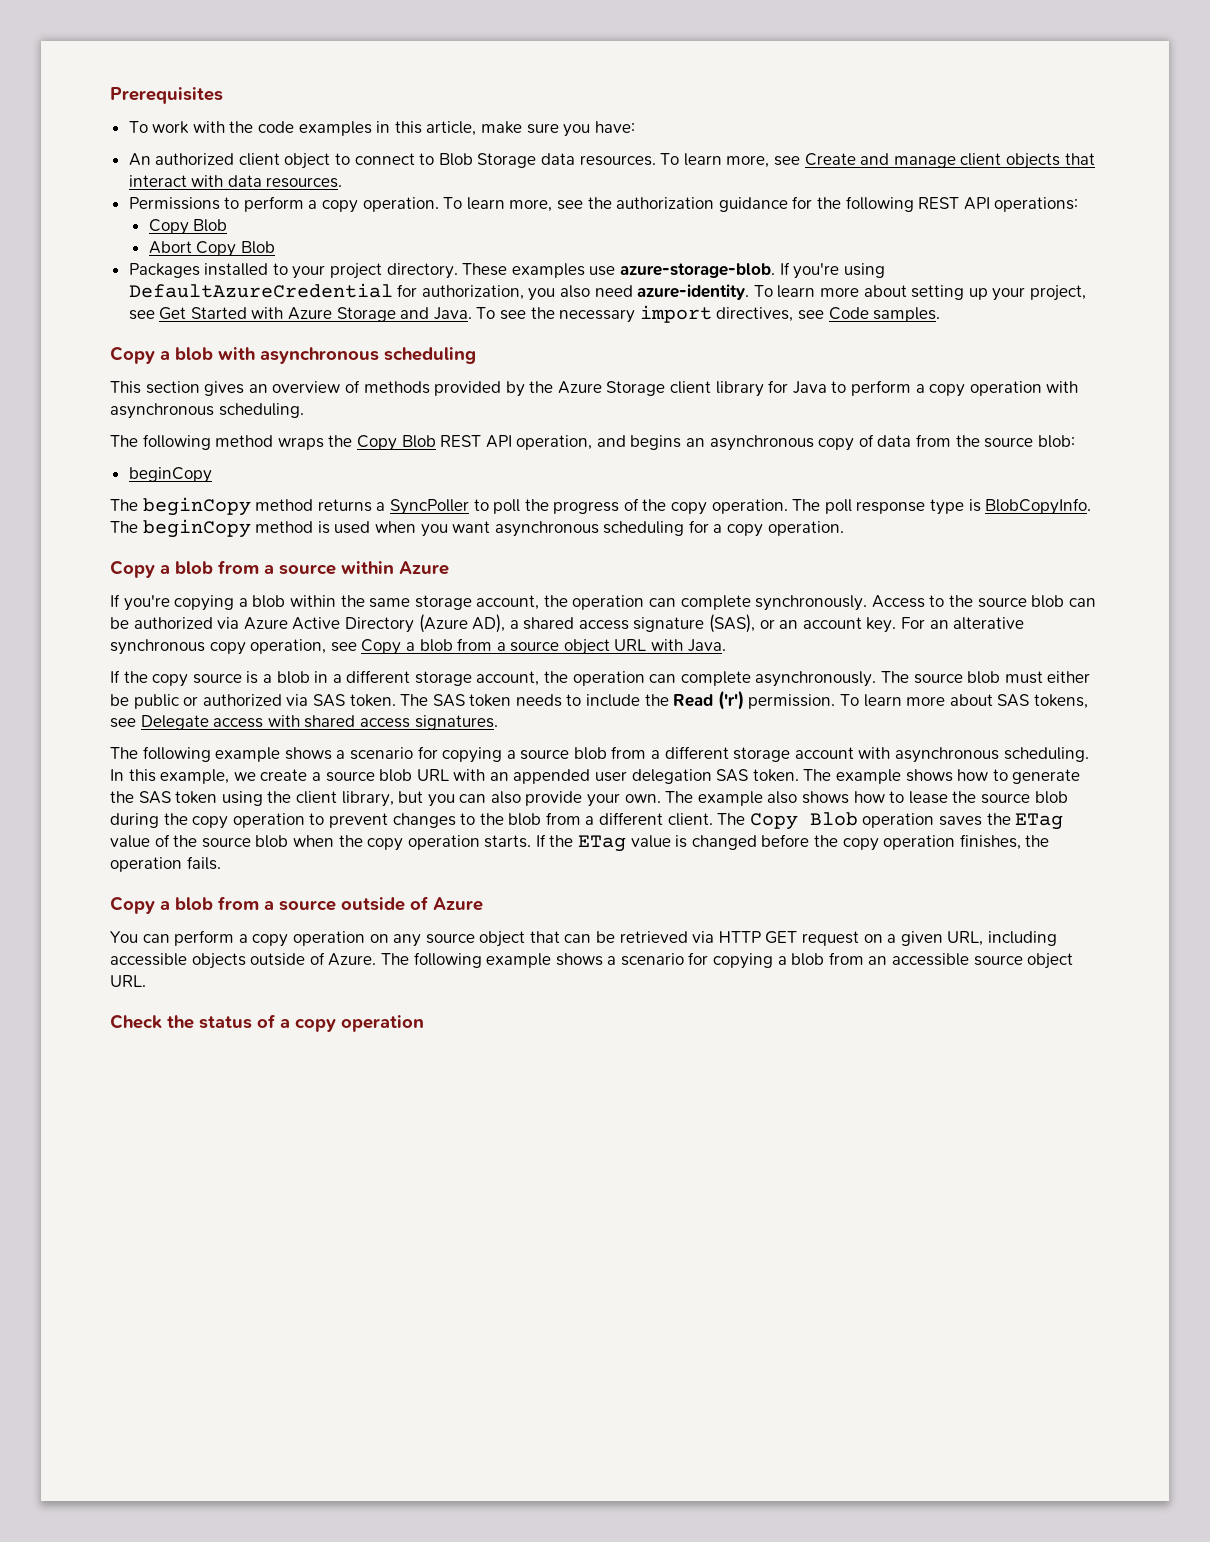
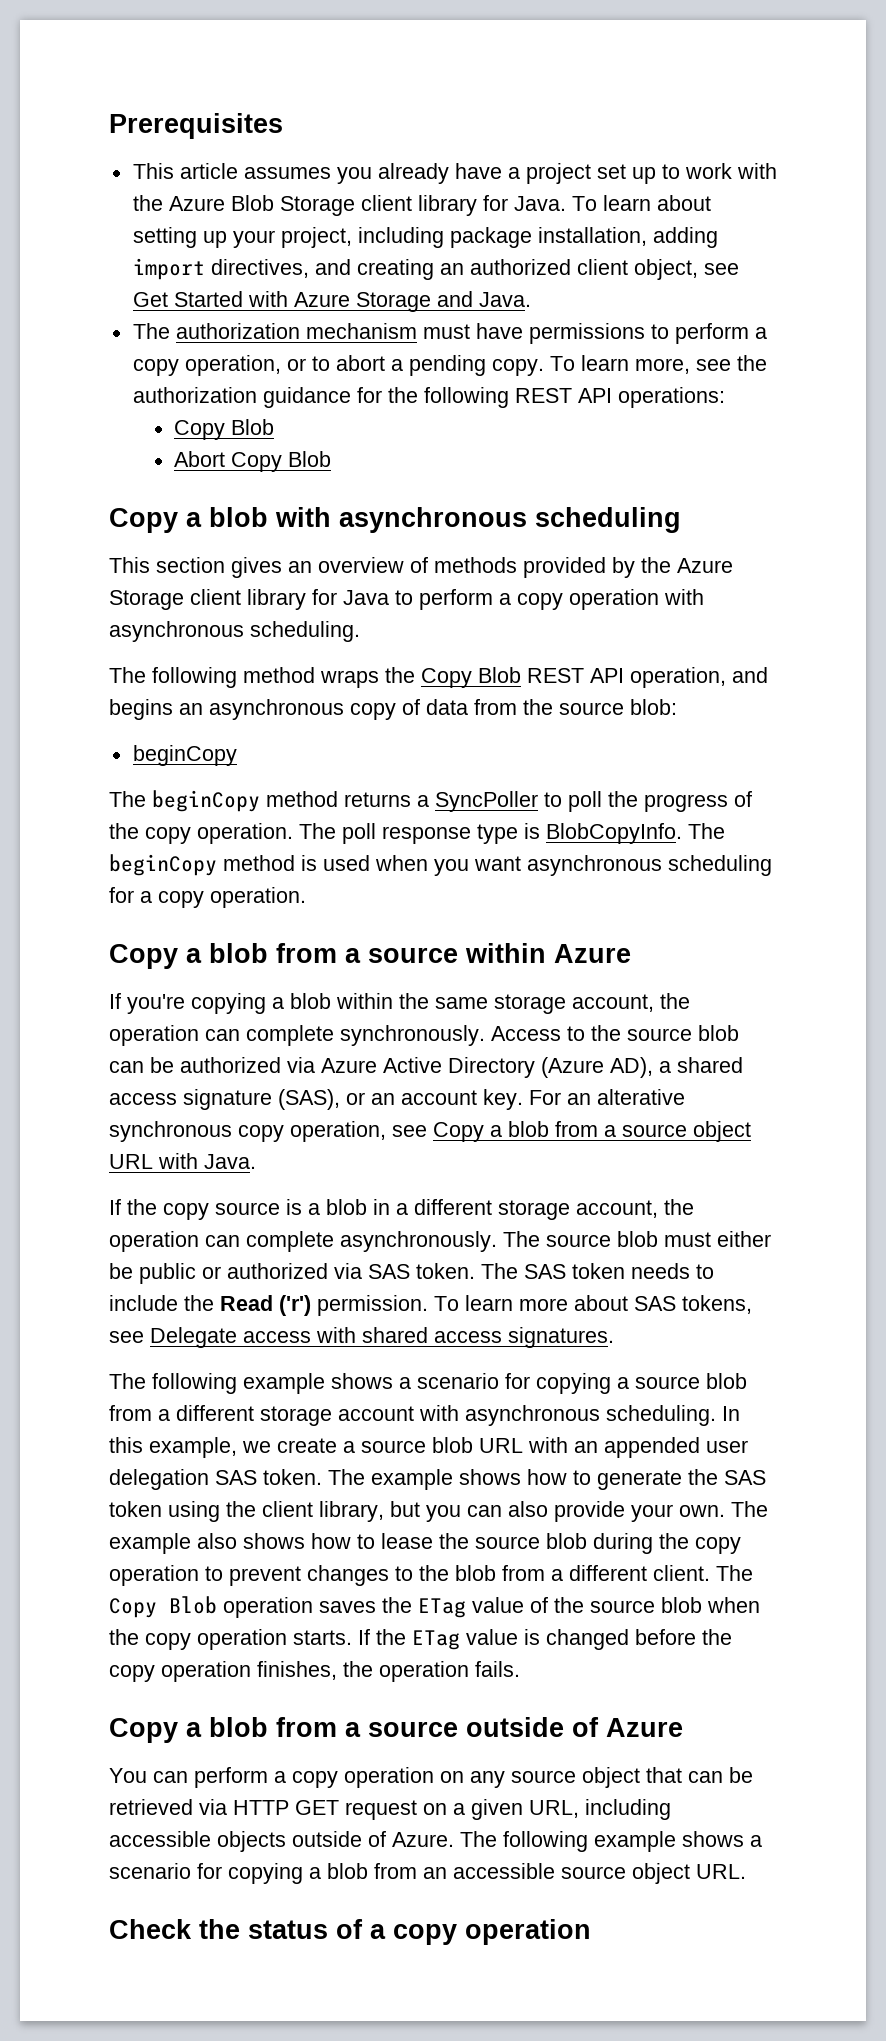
[128,121,635,137] [128,153,1095,169] [128,175,343,188] [128,196,439,213] To work with the code examples in this article, make sure you have: // An authorized client object to connect to Blob Storage data resources. To learn more, see Create and manage client objects that interact with data resources. // Permissions to perform a copy operation. -> [132,163,777,184] [132,195,711,216] [132,227,718,248] [132,258,739,280] [132,291,531,312] [132,323,767,344] [132,355,544,376] This article assumes you already have a project set up to work with the Azure Blob Storage client library for Java. To learn about setting up your project, including package installation, adding import directives, and creating an authorized client object, see Get Started with Azure Storage and Java. // The authorization mechanism must have permissions to perform a copy operation, or to abort a pending copy.
[128,262,885,279] [128,283,1086,301] [128,305,941,323] // Packages installed to your project directory. These examples use azure-storage-blob. If you're using DefaultAzureCredential for authorization, you also need azure-identity. To learn more about setting up your project, see Get Started with Azure Storage and Java. To see the necessary import directives, see Code samples. -> (332, 459) none

